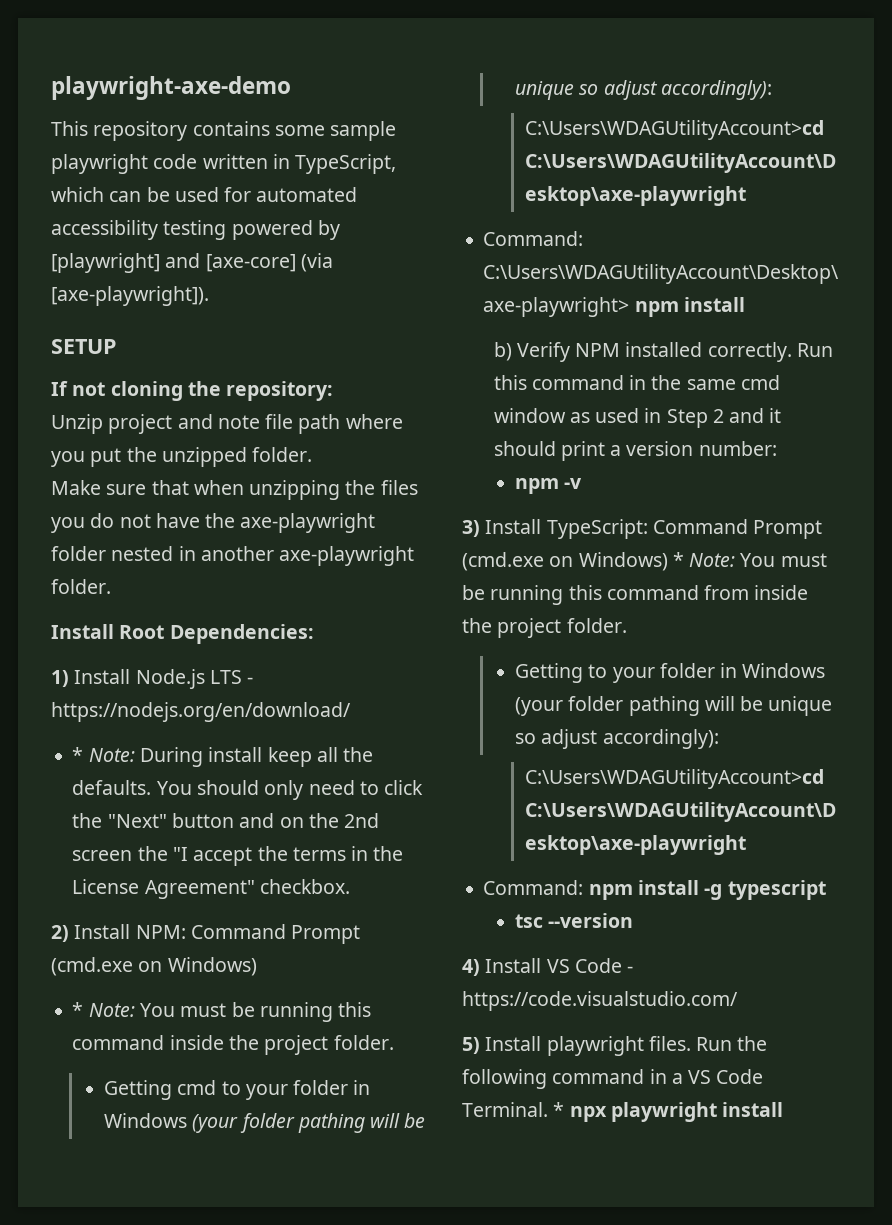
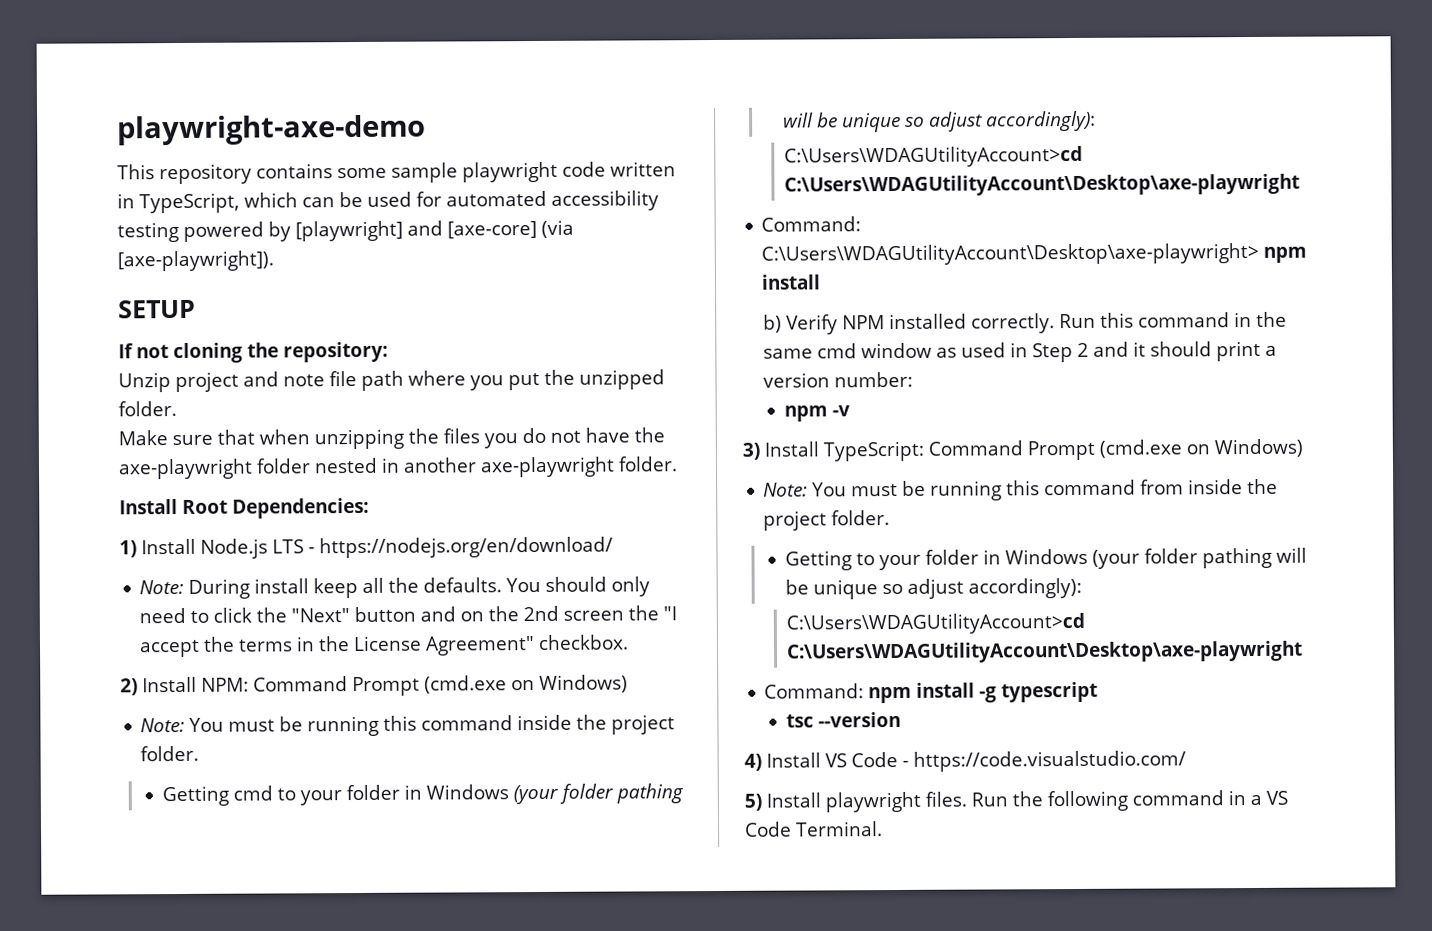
[72,747,84,762] * -> (613, 547) none
[72,1002,84,1017] * -> (628, 683) none
[672,552,684,567] * -> (1303, 448) //
[553,1102,784,1122] * npx playwright install -> (883, 829) none

